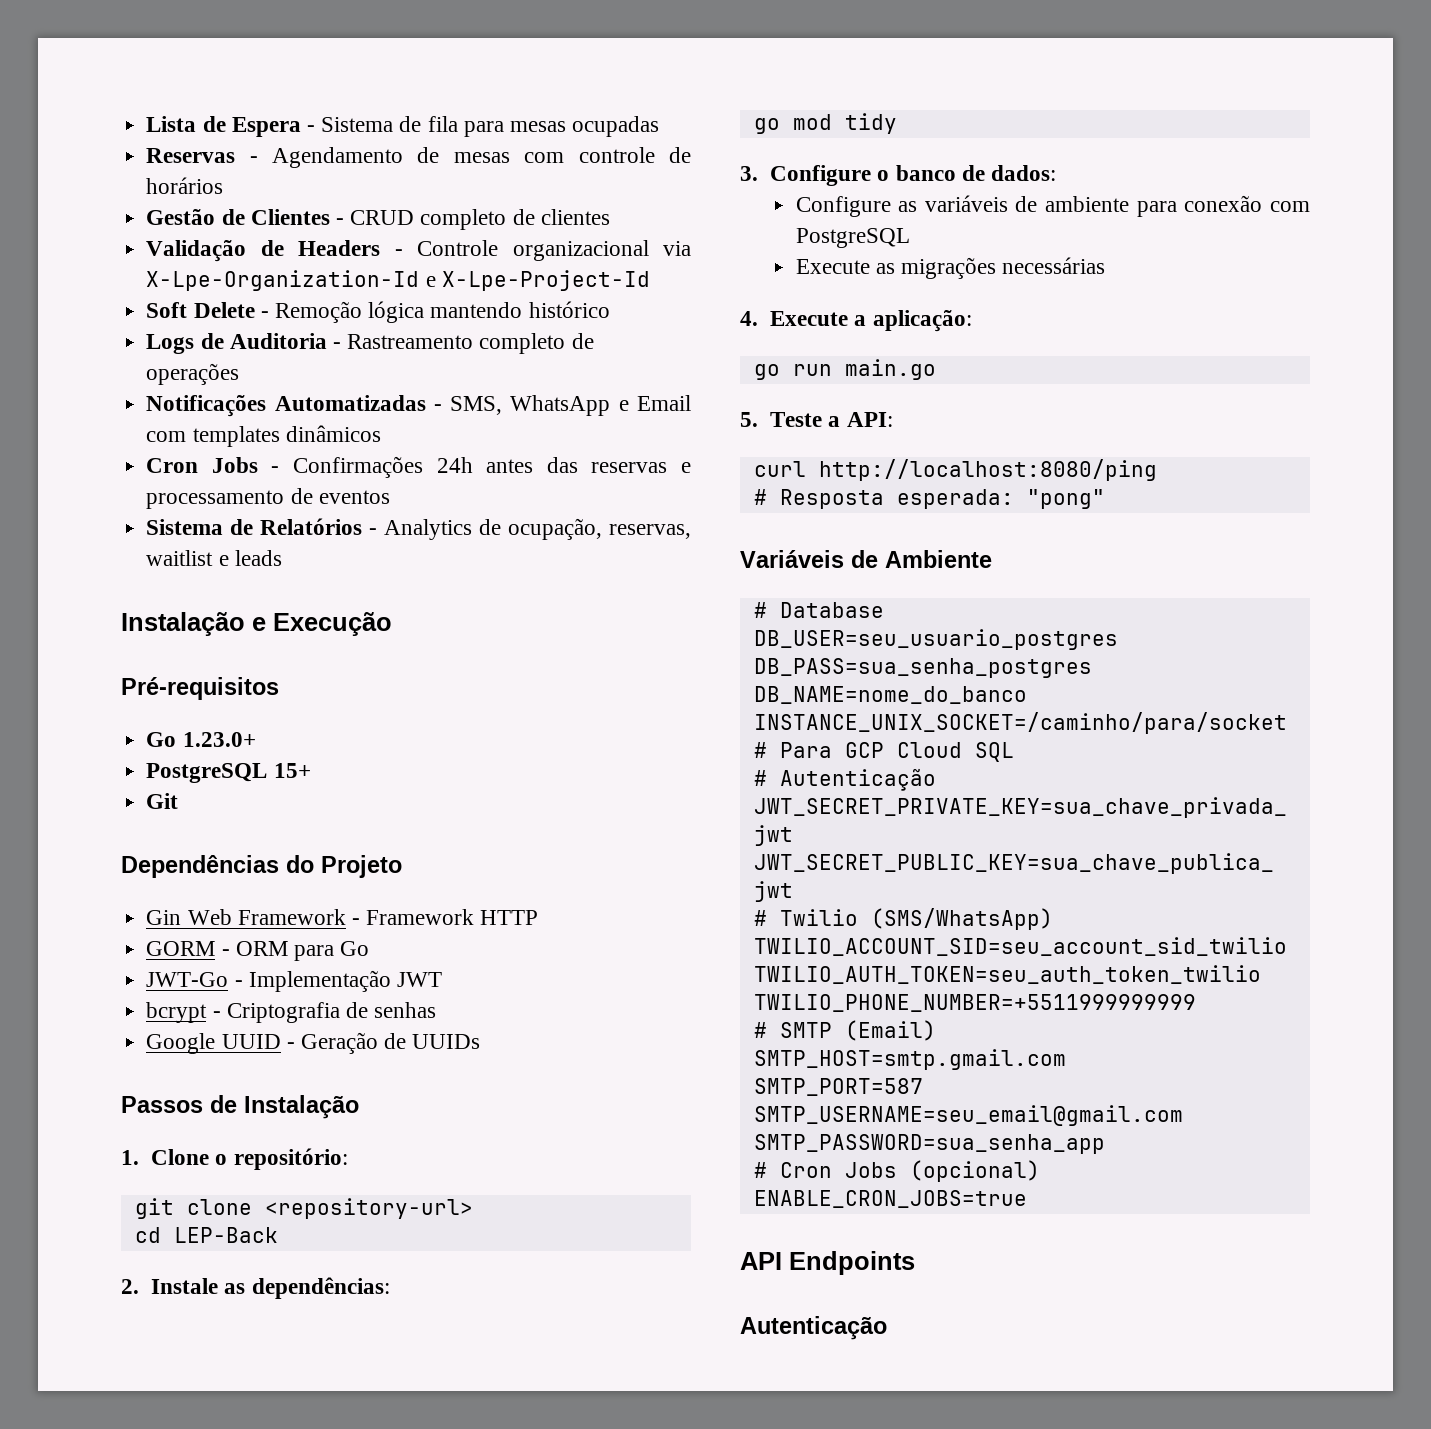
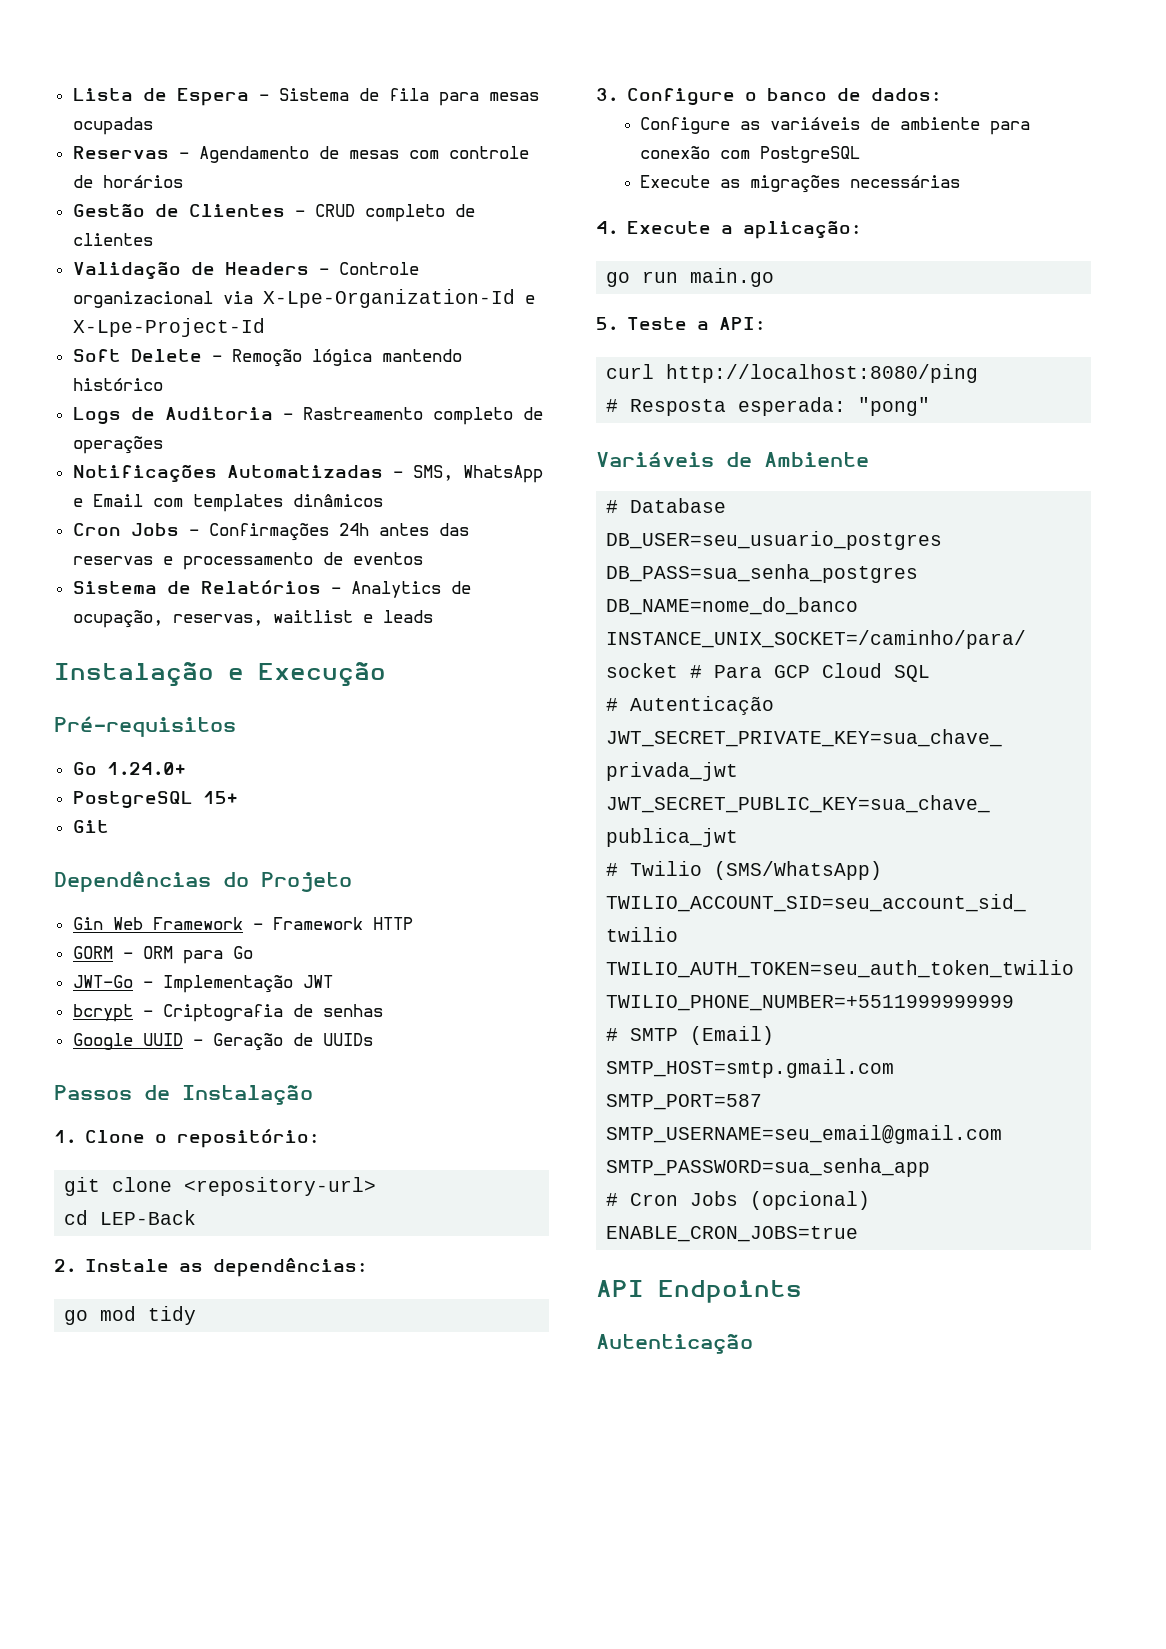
[182,732,256,747] 1.23.0+ -> [106,762,185,775] 1.24.0+

